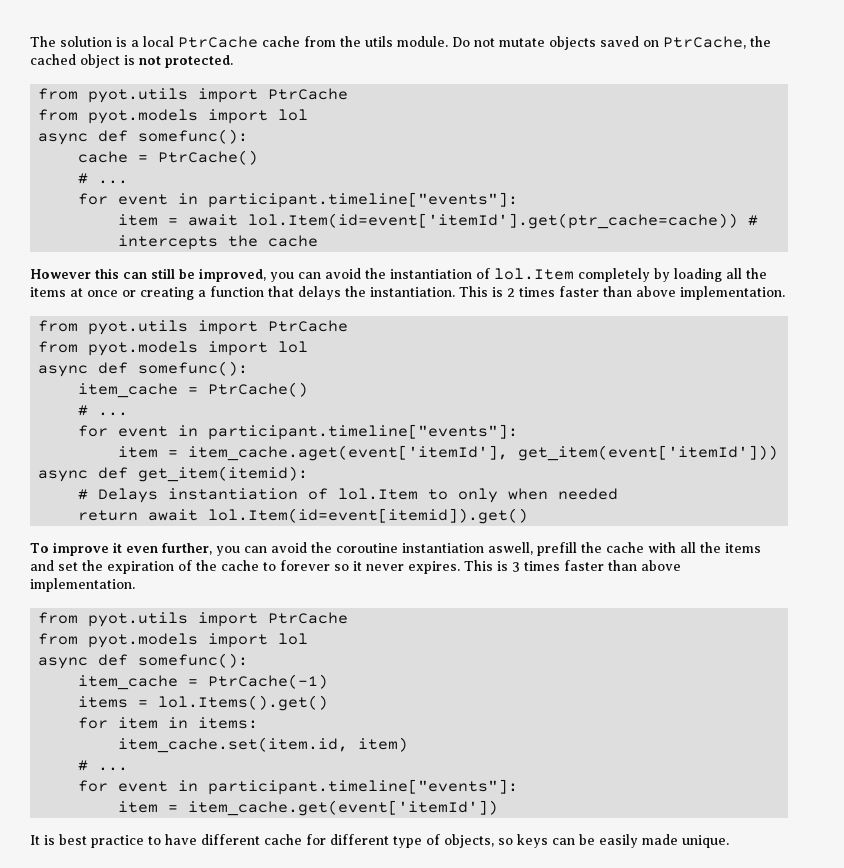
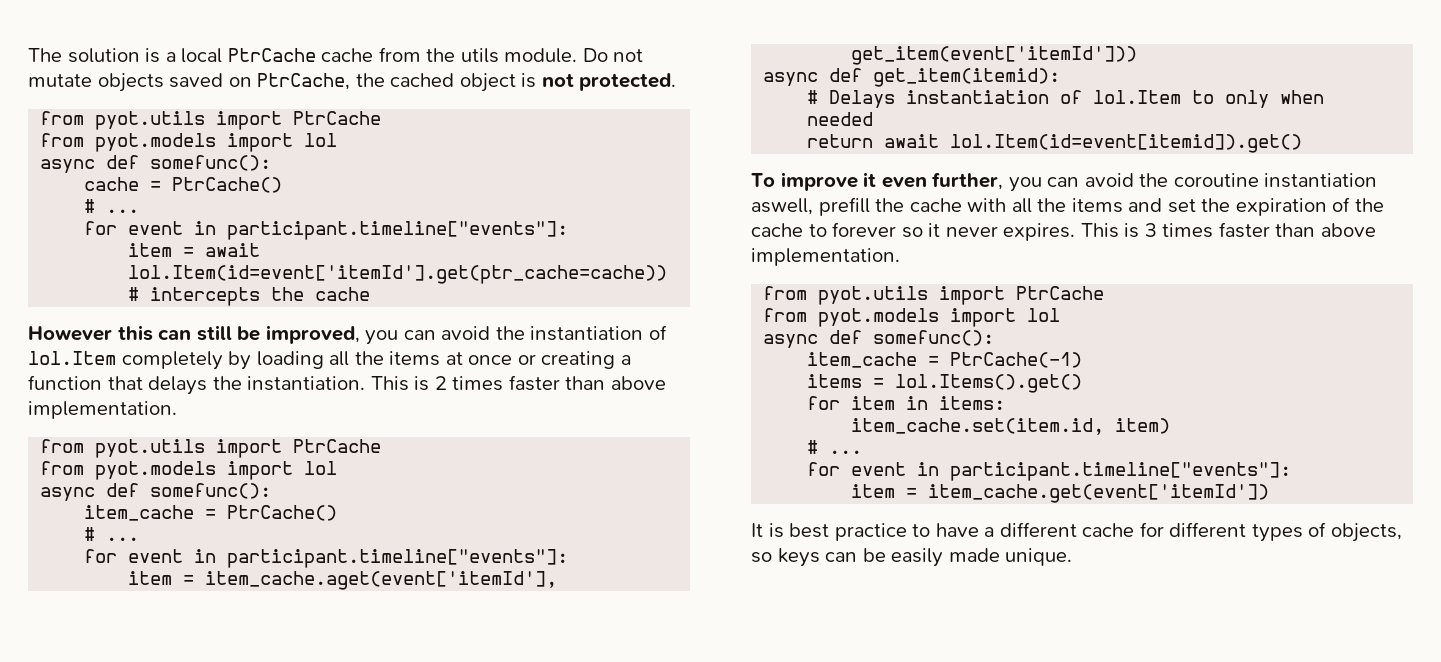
(197, 839) none -> [984,527,995,537] a
[393,836,422,848] type -> [1251,524,1303,542] types

